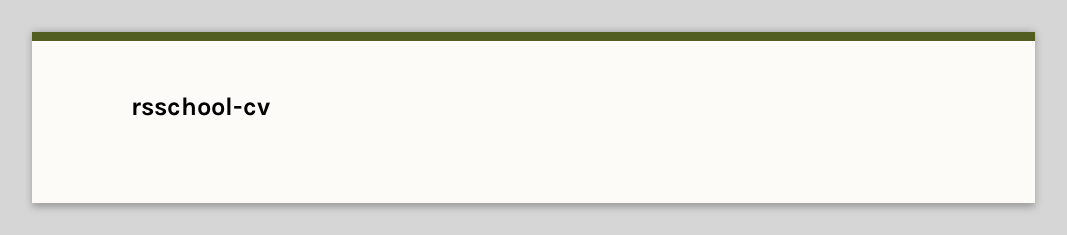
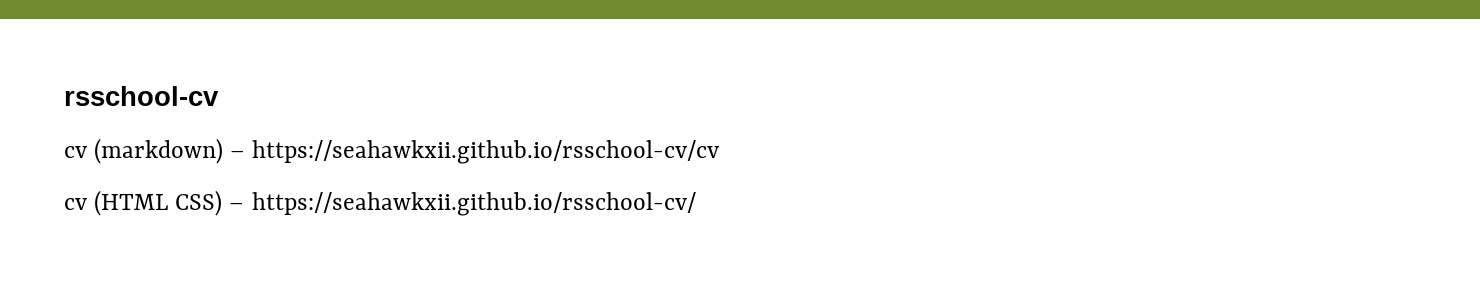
(270, 106) none -> [64,138,720,164] [64,190,696,216] // cv (markdown) – https://seahawkxii.github.io/rsschool-cv/cv // cv (HTML CSS) – https://seahawkxii.github.io/rsschool-cv/

